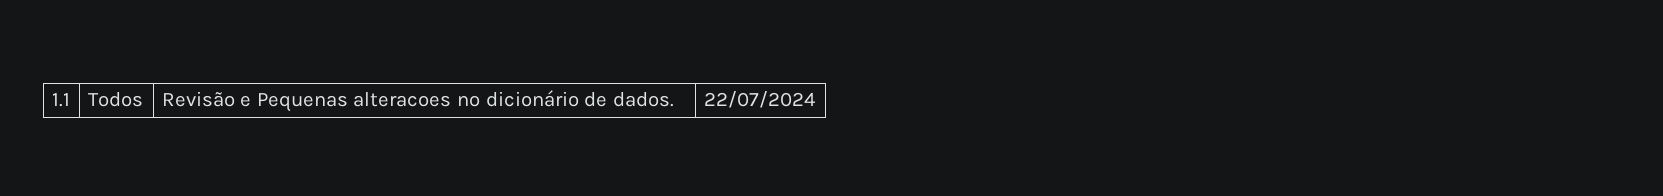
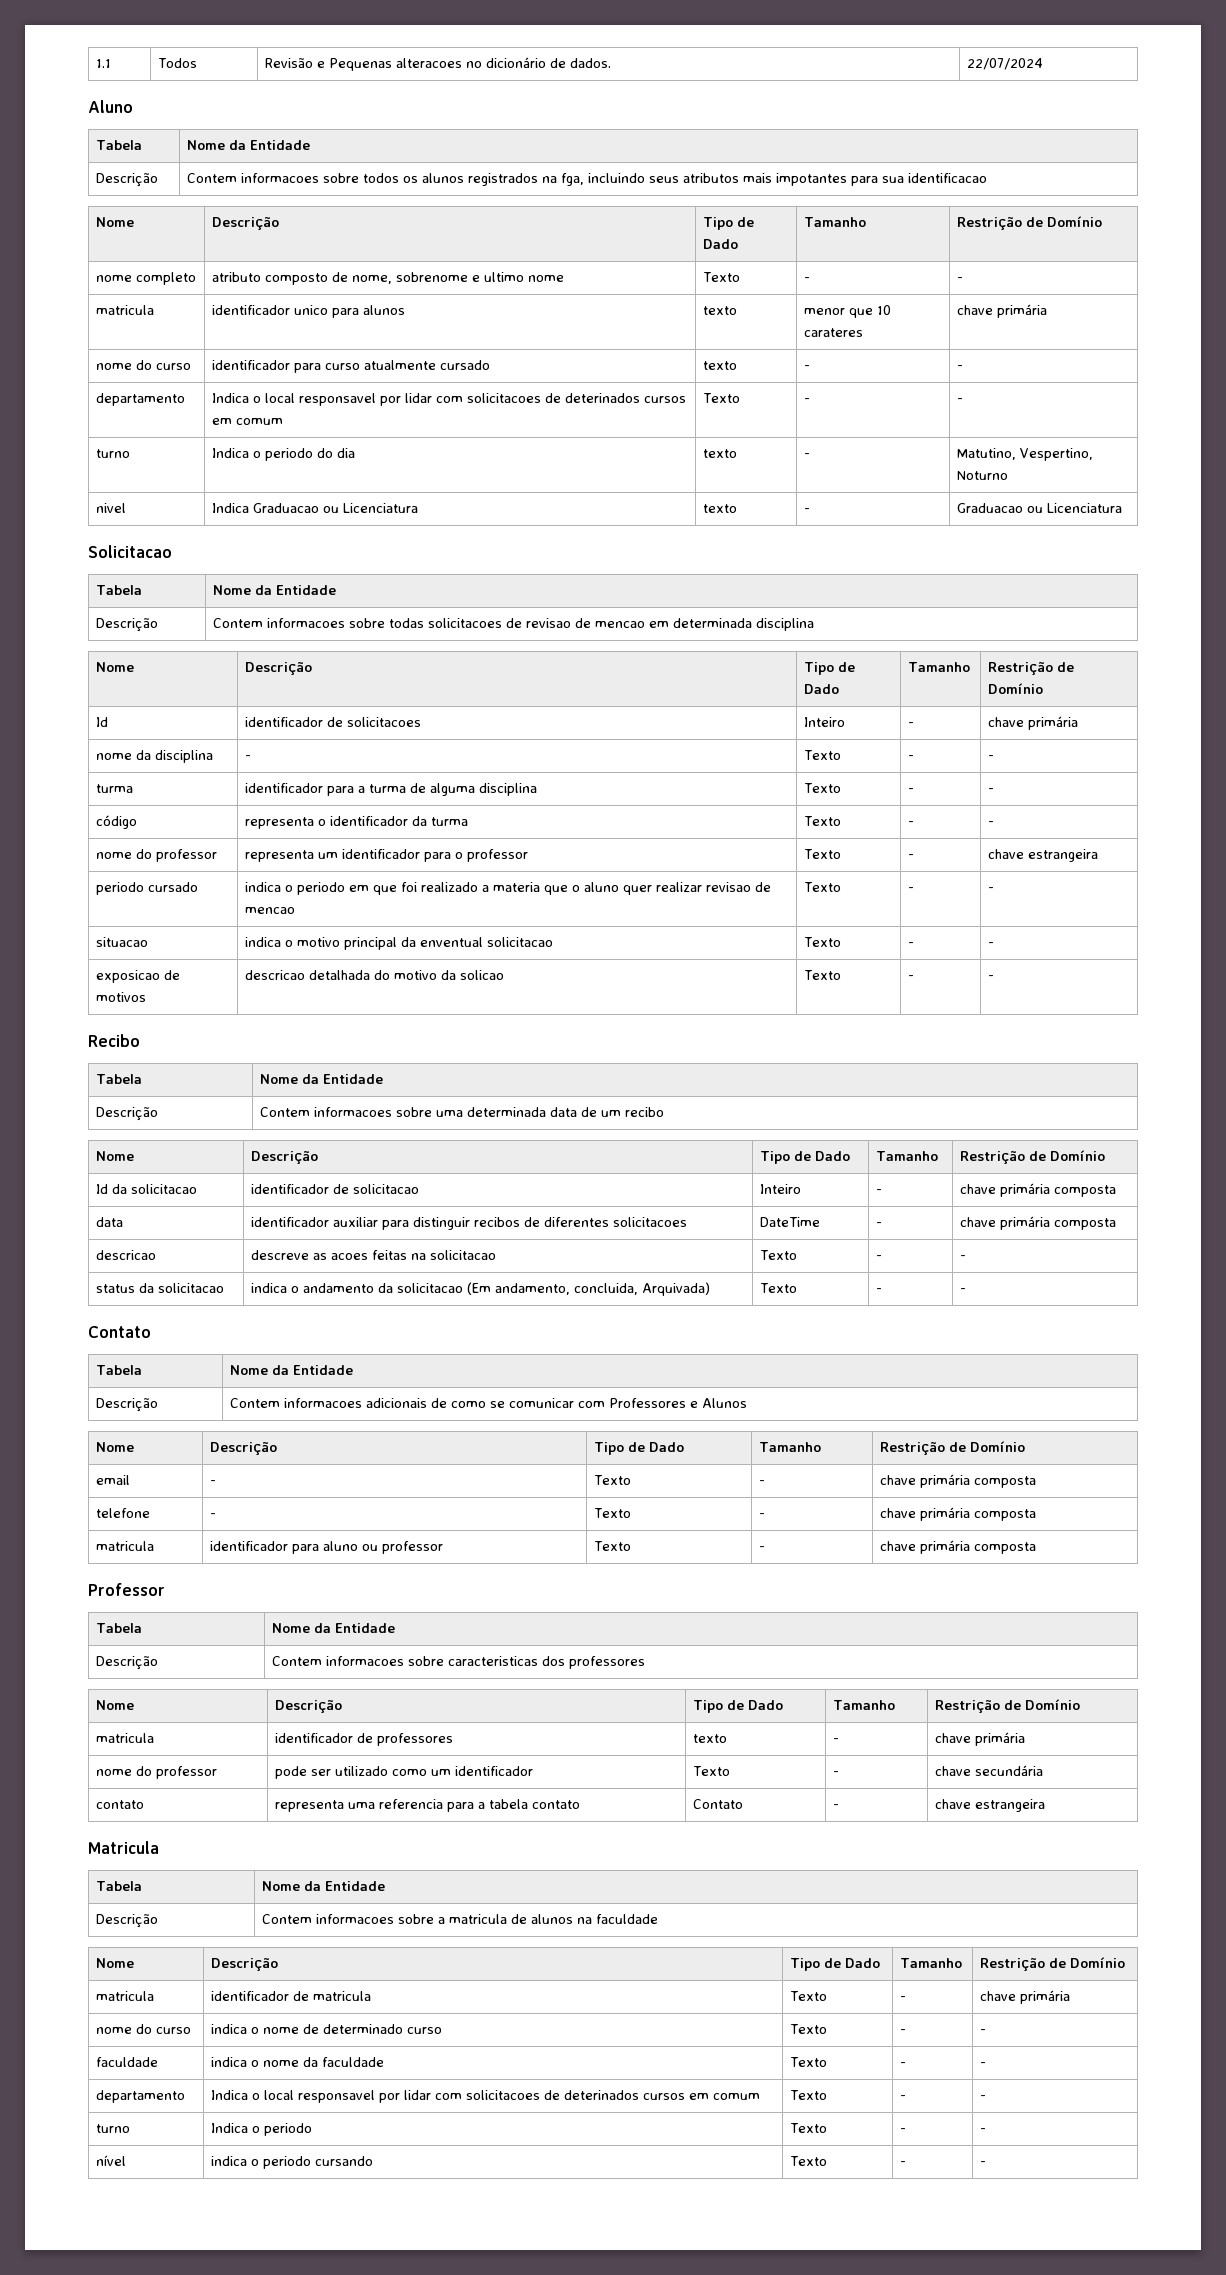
(815, 99) none -> [88,100,133,113] [96,140,143,150] [187,140,311,150] [96,173,159,187] [187,173,988,186] [96,217,135,227] [212,217,280,230] [703,217,755,230] [703,239,739,249] [804,217,867,227] [957,216,1103,230] [96,272,197,285] [212,272,565,285] [703,272,741,282] [804,277,811,282] [957,277,964,282] [96,305,155,315] [212,305,406,318] [703,306,738,315] [804,305,892,318] [804,328,864,337] [957,304,1048,318] [96,360,192,370] [212,360,491,373] [703,361,738,370] [804,365,811,370] [957,365,964,370] [96,393,186,406] [212,393,687,406] [212,418,284,425] [703,393,741,403] [804,398,811,403] [957,398,964,403] [96,449,131,458] [212,448,356,461] [703,449,738,458] [804,453,811,458] [957,448,1094,461] [957,471,1009,480] [96,503,127,513] [212,503,419,513] [703,504,738,513] [804,508,811,513] [957,503,1123,513] [88,545,172,558] [96,585,143,595] [213,585,337,595] [96,618,159,632] [213,618,815,631] [96,662,135,672] [245,662,313,675] [804,662,856,675] [804,684,840,694] [908,662,971,672] [988,662,1075,675] [988,683,1044,694] [96,717,109,727] [245,717,422,727] [804,717,846,727] [908,722,915,727] [988,716,1079,730] [96,750,214,763] [245,755,252,760] [804,750,842,760] [908,755,915,760] [988,755,995,760] [96,784,134,793] [245,783,538,796] [804,783,842,793] [908,788,915,793] [988,788,995,793] [96,815,138,829] [245,816,469,829] [804,816,842,826] [908,821,915,826] [988,821,995,826] [96,849,218,862] [245,849,529,862] [804,849,842,859] [908,854,915,859] [988,849,1099,862] [96,882,199,895] [245,882,772,895] [245,907,296,914] [804,882,842,892] [908,887,915,892] [988,887,995,892] [96,937,149,947] [245,937,554,950] [804,937,842,947] [908,942,915,947] [988,942,995,947] [96,970,181,983] [96,992,147,1002] [245,970,505,980] [804,970,842,980] [908,975,915,980] [988,975,995,980] [88,1034,140,1047] [96,1074,143,1084] [260,1074,384,1084] [96,1107,159,1121] [260,1107,665,1117] [96,1151,135,1161] [251,1151,319,1164] [760,1151,851,1164] [876,1151,939,1161] [960,1150,1106,1164] [96,1184,198,1194] [251,1184,420,1194] [760,1184,802,1194] [876,1189,883,1194] [960,1183,1117,1197] [96,1217,124,1227] [251,1217,688,1230] [760,1217,821,1227] [876,1222,883,1227] [960,1216,1117,1230] [96,1250,157,1260] [251,1250,497,1260] [760,1250,798,1260] [876,1255,883,1260] [960,1255,967,1260] [96,1283,225,1293] [251,1282,711,1296] [760,1283,798,1293] [876,1288,883,1293] [960,1288,967,1293] [88,1326,151,1338] [96,1365,143,1375] [230,1365,354,1375] [96,1398,159,1412] [230,1398,748,1408] [96,1442,135,1452] [210,1442,278,1455] [594,1442,685,1455] [759,1442,822,1452] [880,1441,1026,1455] [96,1475,131,1485] [210,1480,217,1485] [594,1475,632,1485] [759,1480,766,1485] [880,1474,1037,1488] [96,1508,151,1518] [210,1513,217,1518] [594,1508,632,1518] [759,1513,766,1518] [880,1507,1037,1521] [96,1541,155,1551] [210,1541,444,1554] [594,1541,632,1551] [759,1546,766,1551] [880,1540,1037,1554] [88,1583,165,1596] [96,1623,143,1633] [272,1623,396,1633] [96,1656,159,1670] [272,1656,646,1669] [96,1700,135,1710] [275,1700,343,1713] [693,1700,784,1713] [833,1700,896,1710] [935,1699,1081,1713] [96,1733,155,1743] [275,1733,454,1746] [693,1734,728,1743] [833,1738,840,1743] [935,1732,1026,1746] [96,1766,218,1779] [275,1766,534,1779] [693,1766,731,1776] [833,1771,840,1776] [935,1765,1044,1776] [96,1800,145,1809] [275,1799,581,1812] [693,1799,744,1809] [833,1804,840,1809] [935,1799,1046,1812] [88,1841,159,1854] [96,1881,143,1891] [262,1881,386,1891] [96,1914,159,1928] [262,1914,659,1924] [96,1958,135,1968] [211,1958,279,1971] [790,1958,881,1971] [900,1958,963,1968] [980,1957,1126,1971] [96,1991,155,2001] [211,1991,372,2001] [790,1991,828,2001] [900,1996,907,2001] [980,1990,1071,2004] [96,2024,192,2034] [211,2024,443,2034] [790,2024,828,2034] [900,2029,907,2034] [980,2029,987,2034] [96,2057,159,2067] [211,2057,385,2067] [790,2057,828,2067] [900,2062,907,2067] [980,2062,987,2067] [96,2090,186,2103] [211,2090,761,2103] [790,2090,828,2100] [900,2095,907,2100] [980,2095,987,2100] [96,2124,131,2133] [211,2123,313,2136] [790,2123,828,2133] [900,2128,907,2133] [980,2128,987,2133] [96,2155,127,2166] [211,2156,374,2169] [790,2156,828,2166] [900,2161,907,2166] [980,2161,987,2166] // Aluno // Tabela | Nome da Entidade // Descrição | Contem informacoes sobre todos os alunos registrados na fga, incluindo seus atributos mais impotantes para sua identificacao // Nome | Descrição | Tipo de Dado | Tamanho | Restrição de Domínio // nome completo | atributo composto de nome, sobrenome e ultimo nome | Texto | - | - // matricula | identificador unico para alunos | texto | menor que 10 carateres | chave primária // nome do curso | identificador para curso atualmente cursado | texto | - | - // departamento | Indica o local responsavel por lidar com solicitacoes de deterinados cursos em comum | Texto | - | - // turno | Indica o periodo do dia | texto | - | Matutino, Vespertino, Noturno // nivel | Indica Graduacao ou Licenciatura | texto | - | Graduacao ou Licenciatura // Solicitacao // Tabela | Nome da Entidade // Descrição | Contem informacoes sobre todas solicitacoes de revisao de mencao em determinada disciplina // Nome | Descrição | Tipo de Dado | Tamanho | Restrição de Domínio // Id | identificador de solicitacoes | Inteiro | - | chave primária // nome da disciplina | - | Texto | - | - // turma | identificador para a turma de alguma disciplina | Texto | - | - // código | representa o identificador da turma | Texto | - | - // nome do professor | representa um identificador para o professor | Texto | - | chave estrangeira // periodo cursado | indica o periodo em que foi realizado a materia que o aluno quer realizar revisao de mencao | Texto | - | - // situacao | indica o motivo principal da enventual solicitacao | Texto | - | - // exposicao de motivos | descricao detalhada do motivo da solicao | Texto | - | - // Recibo // Tabela | Nome da Entidade // Descrição | Contem informacoes sobre uma determinada data de um recibo // Nome | Descrição | Tipo de Dado | Tamanho | Restrição de Domínio // Id da solicitacao | identificador de solicitacao | Inteiro | - | chave primária composta // data | identificador auxiliar para distinguir recibos de diferentes solicitacoes | DateTime | - | chave primária composta // descricao | descreve as acoes feitas na solicitacao | Texto | - | - // status da solicitacao | indica o andamento da solicitacao (Em andamento, concluida, Arquivada) | Texto | - | - // Contato // Tabela | Nome da Entidade // Descrição | Contem informacoes adicionais de como se comunicar com Professores e Alunos // Nome | Descrição | Tipo de Dado | Tamanho | Restrição de Domínio // email | - | Texto | - | chave primária composta // telefone | - | Texto | - | chave primária composta // matricula | identificador para aluno ou professor | Texto | - | chave primária composta // Professor // Tabela | Nome da Entidade // Descrição | Contem informacoes sobre caracteristicas dos professores // Nome | Descrição | Tipo de Dado | Tamanho | Restrição de Domínio // matricula | identificador de professores | texto | - | chave primária // nome do professor | pode ser utilizado como um identificador | Texto | - | chave secundária // contato | representa uma referencia para a tabela contato | Contato | - | chave estrangeira // Matricula // Tabela | Nome da Entidade // Descrição | Contem informacoes sobre a matricula de alunos na faculdade // Nome | Descrição | Tipo de Dado | Tamanho | Restrição de Domínio // matricula | identificador de matricula | Texto | - | chave primária // nome do curso | indica o nome de determinado curso | Texto | - | - // faculdade | indica o nome da faculdade | Texto | - | - // departamento | Indica o local responsavel por lidar com solicitacoes de deterinados cursos em comum | Texto | - | - // turno | Indica o periodo | Texto | - | - // nível | indica o periodo cursando | Texto | - | -

